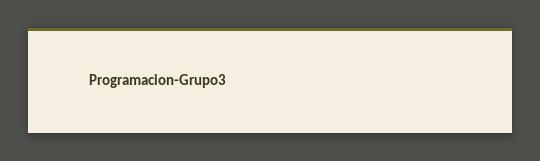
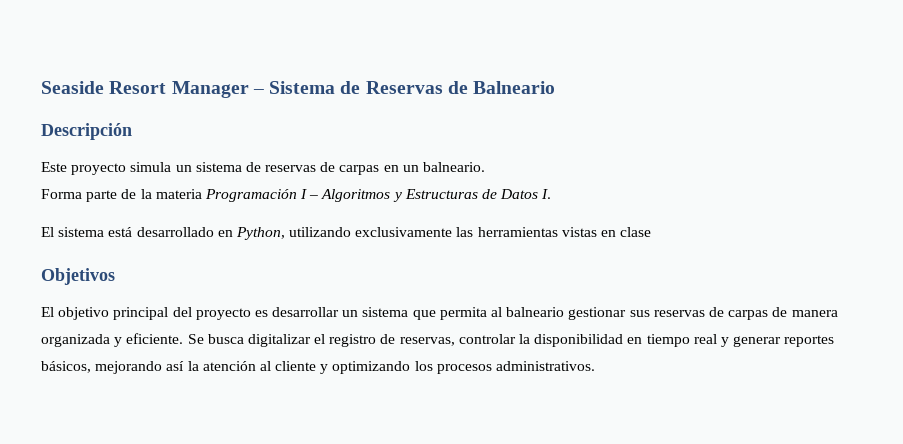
[89,74,226,88] Programacion-Grupo3 -> [41,81,556,98] [41,123,132,140] [41,162,486,175] [41,189,552,202] [41,227,652,240] [41,268,115,285] [41,307,838,320] [41,333,835,347] [41,361,596,374] Seaside Resort Manager – Sistema de Reservas de Balneario // Descripción // Este proyecto simula un sistema de reservas de carpas en un balneario. // Forma parte de la materia Programación I – Algoritmos y Estructuras de Datos I. // El sistema está desarrollado en Python, utilizando exclusivamente las herramientas vistas en clase // Objetivos // El objetivo principal del proyecto es desarrollar un sistema que permita al balneario gestionar sus reservas de carpas de manera organizada y eficiente. Se busca digitalizar el registro de reservas, controlar la disponibilidad en tiempo real y generar reportes básicos, mejorando así la atención al cliente y optimizando los procesos administrativos.

